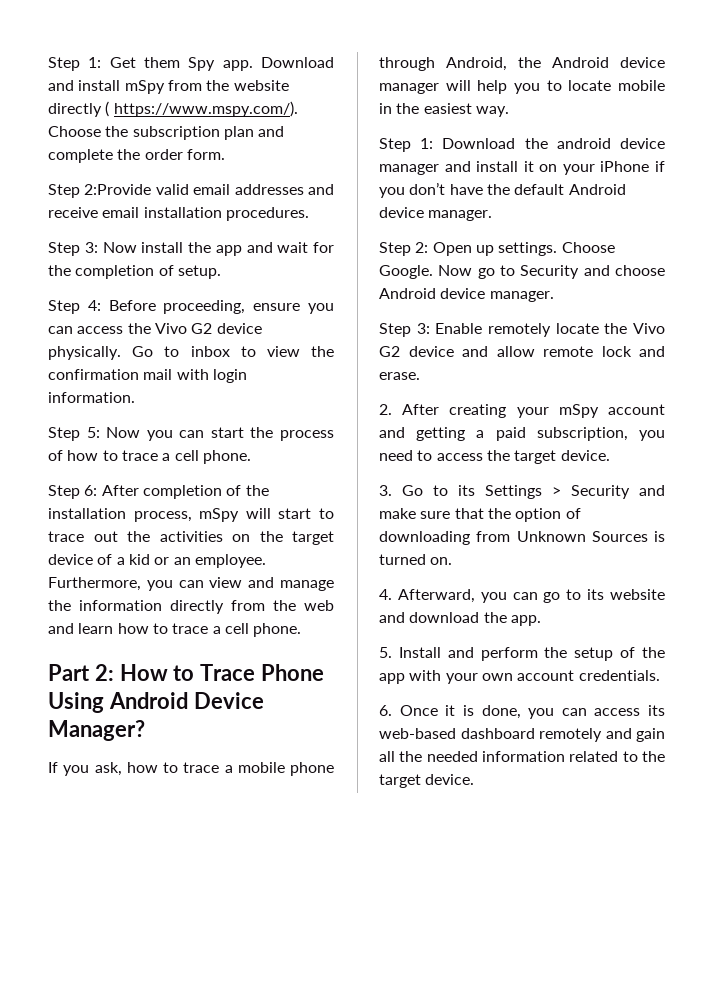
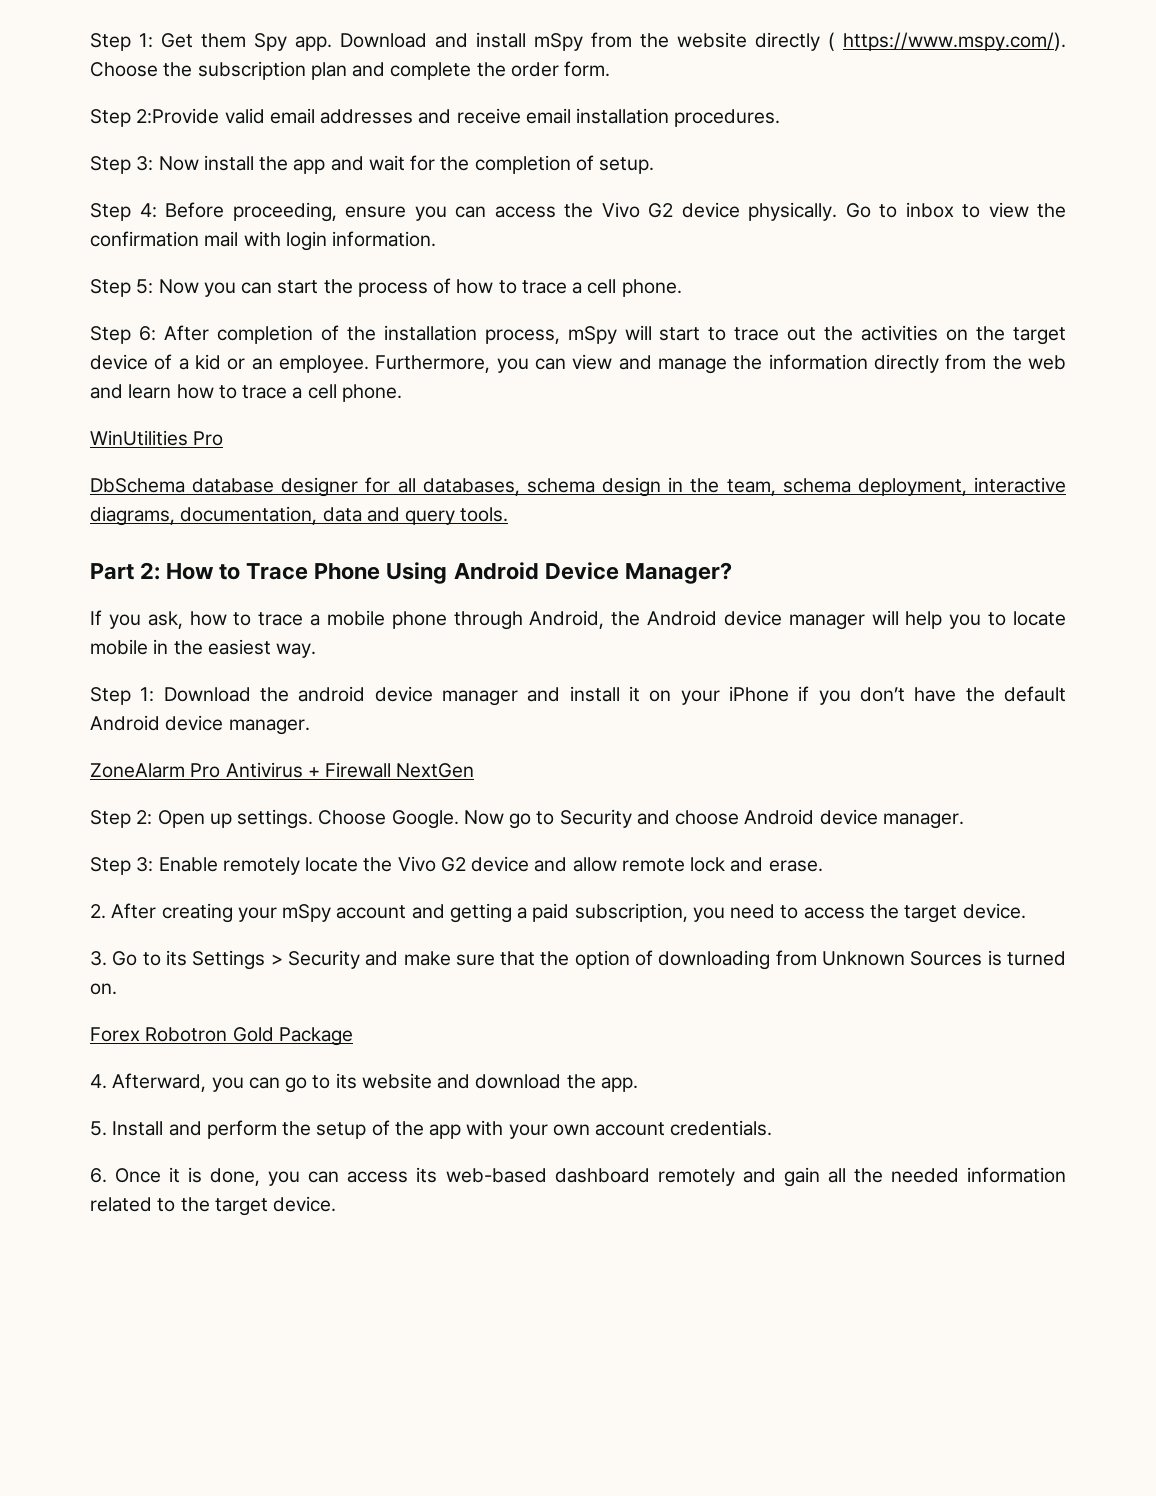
(302, 630) none -> [90,430,224,446] [90,477,1066,497] [90,506,509,526] // WinUtilities Pro // DbSchema database designer for all databases, schema design in the team, schema deployment, interactive diagrams, documentation, data and query tools.
(493, 215) none -> [90,762,475,778] // ZoneAlarm Pro Antivirus + Firewall NextGen
(453, 561) none -> [90,1027,353,1046] // Forex Robotron Gold Package

